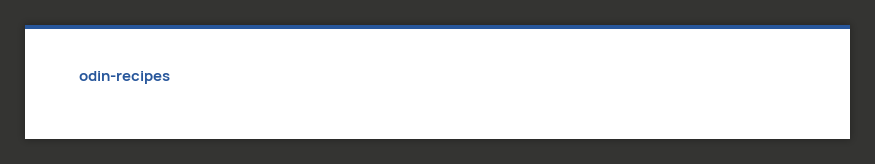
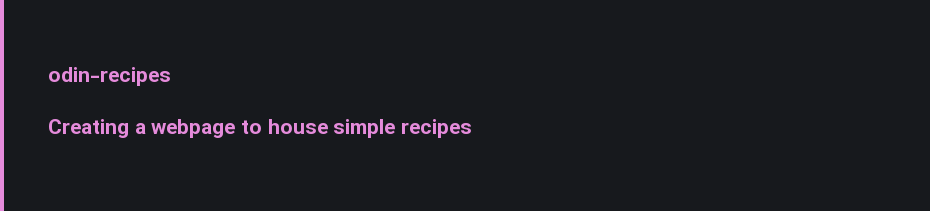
(170, 77) none -> [48,119,473,138] // Creating a webpage to house simple recipes

